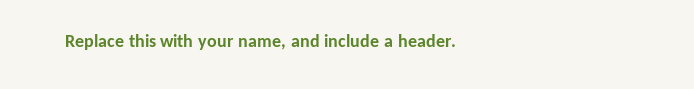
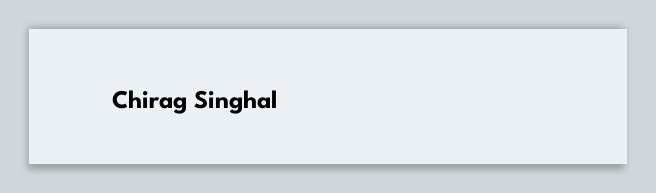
[65,34,456,50] Replace this with your name, and include a header. -> [112,90,277,114] Chirag Singhal

